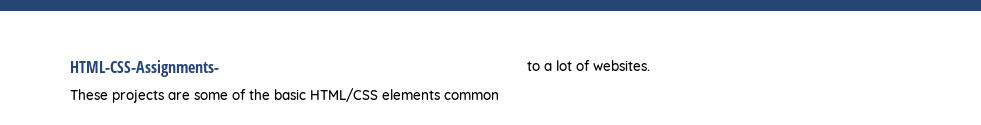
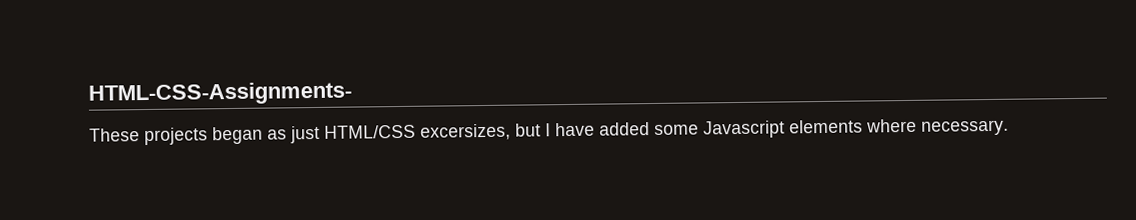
[168,88,499,102] [527,60,650,71] are some of the basic HTML/CSS elements common to a lot of websites. -> [212,118,1009,145] began as just HTML/CSS excersizes, but I have added some Javascript elements where necessary.

